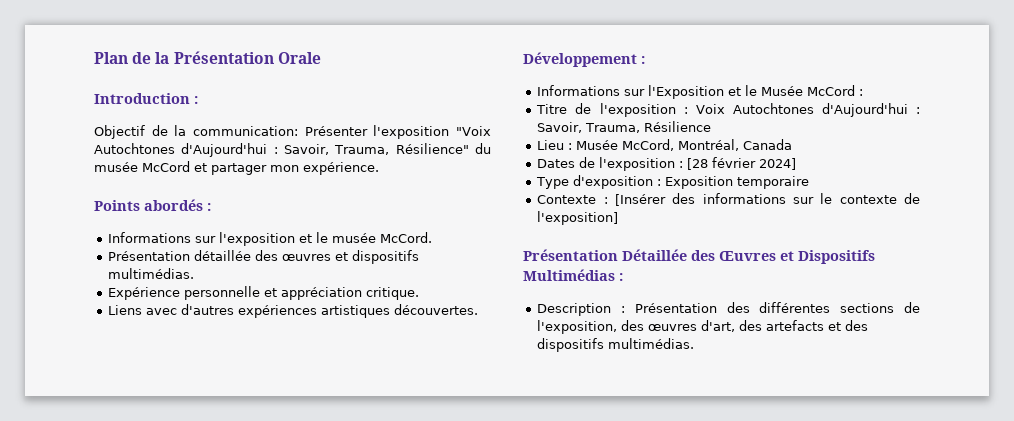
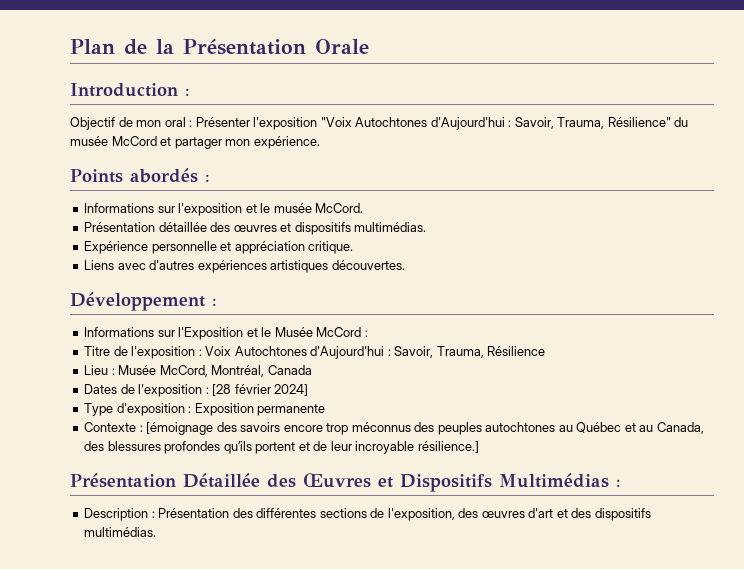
[174,125,299,136] la communication: -> [136,117,193,127] mon oral :
[737,176,810,189] temporaire -> [257,404,326,416] permanente
[614,193,920,206] [537,211,619,225] [Insérer des informations sur le contexte de l'exposition] -> [146,422,704,435] [84,441,479,454] [émoignage des savoirs encore trop méconnus des peuples autochtones au Québec et au Canada, des blessures profondes qu’ils portent et de leur incroyable résilience.]
[701,320,825,332] d'art, des artefacts -> [528,508,554,518] d'art

